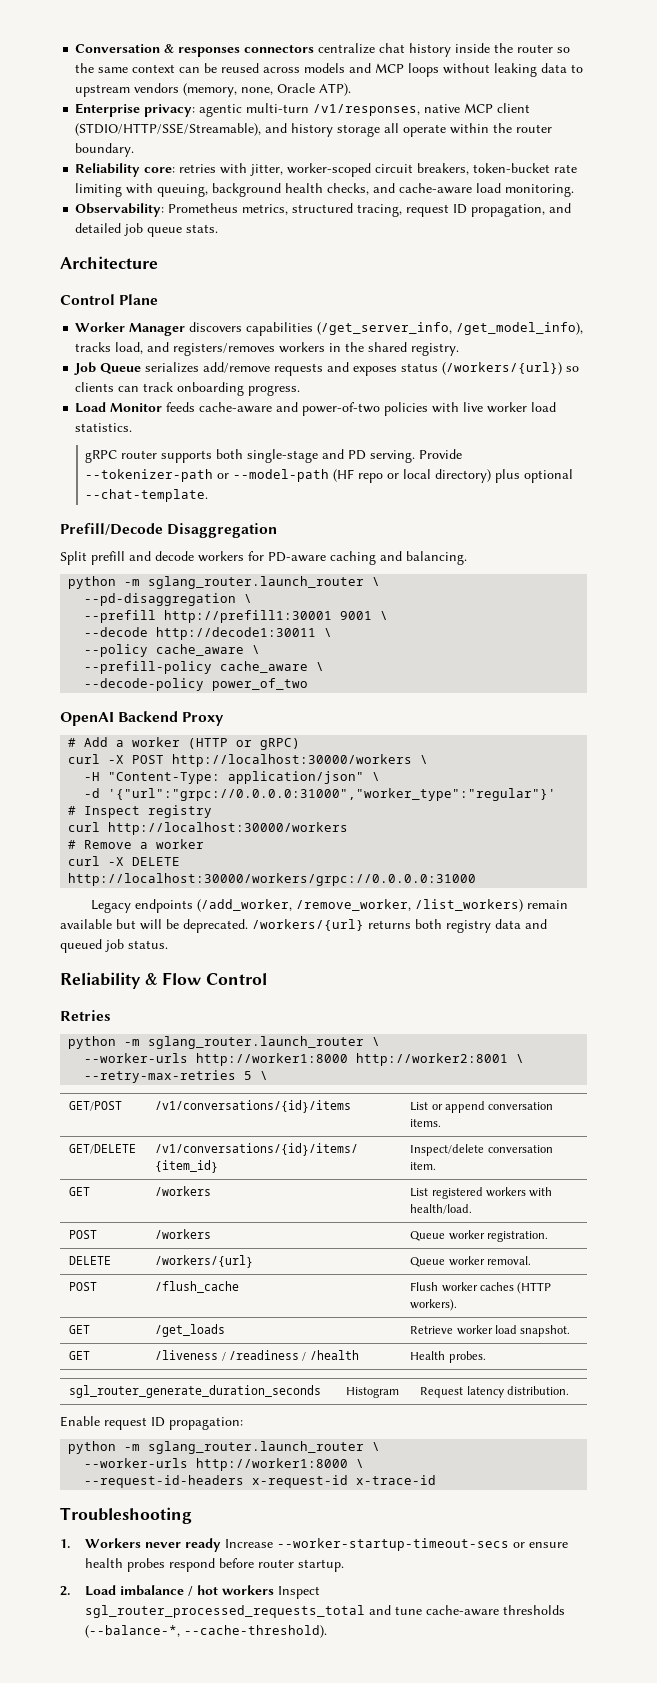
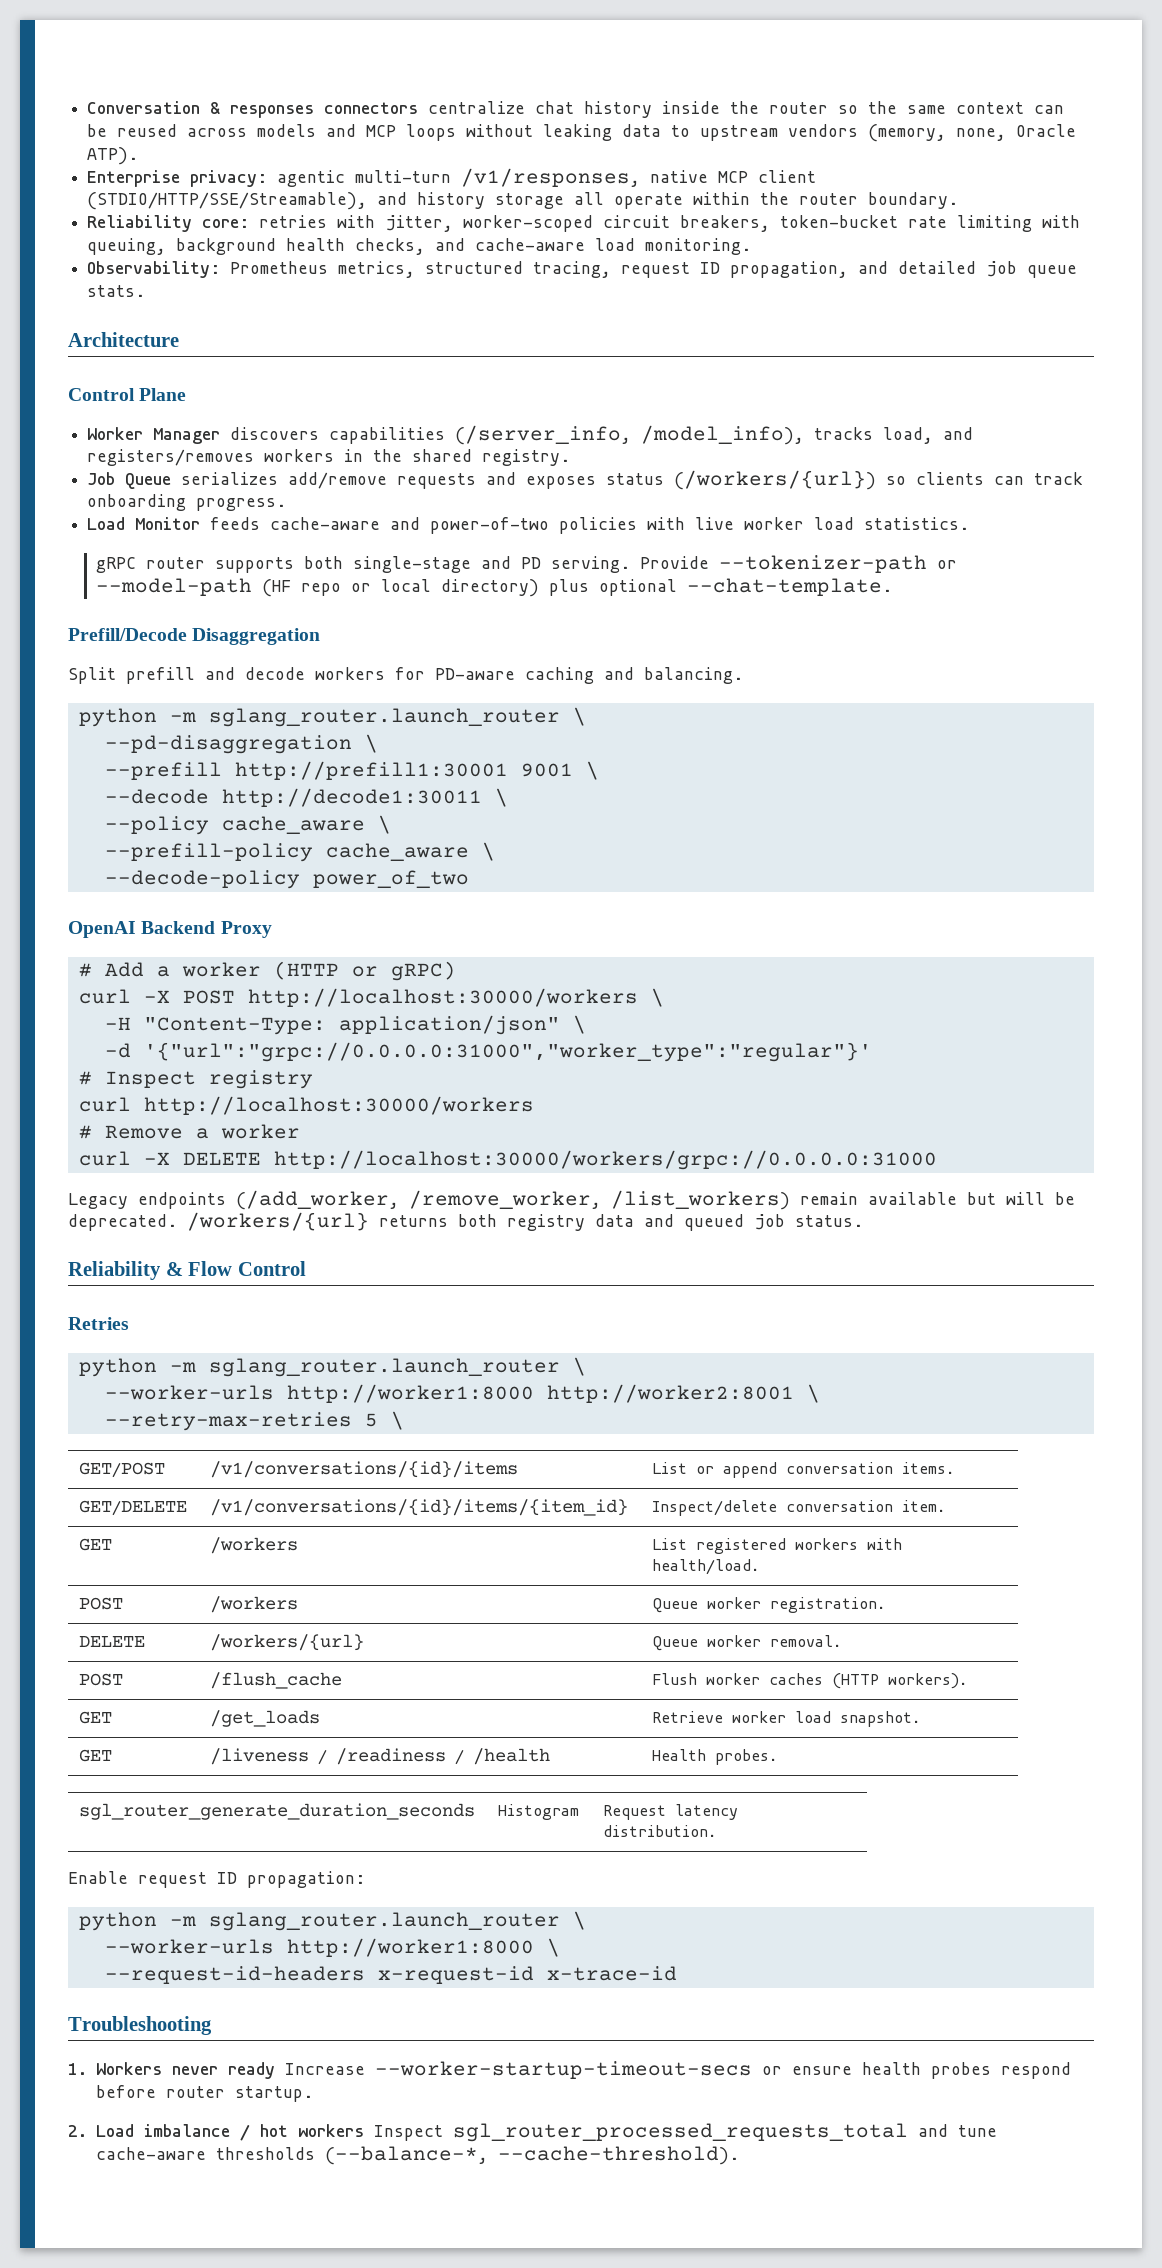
[317,322,584,335] (/get_server_info, /get_model_info), -> [455,425,805,445] (/server_info, /model_info),

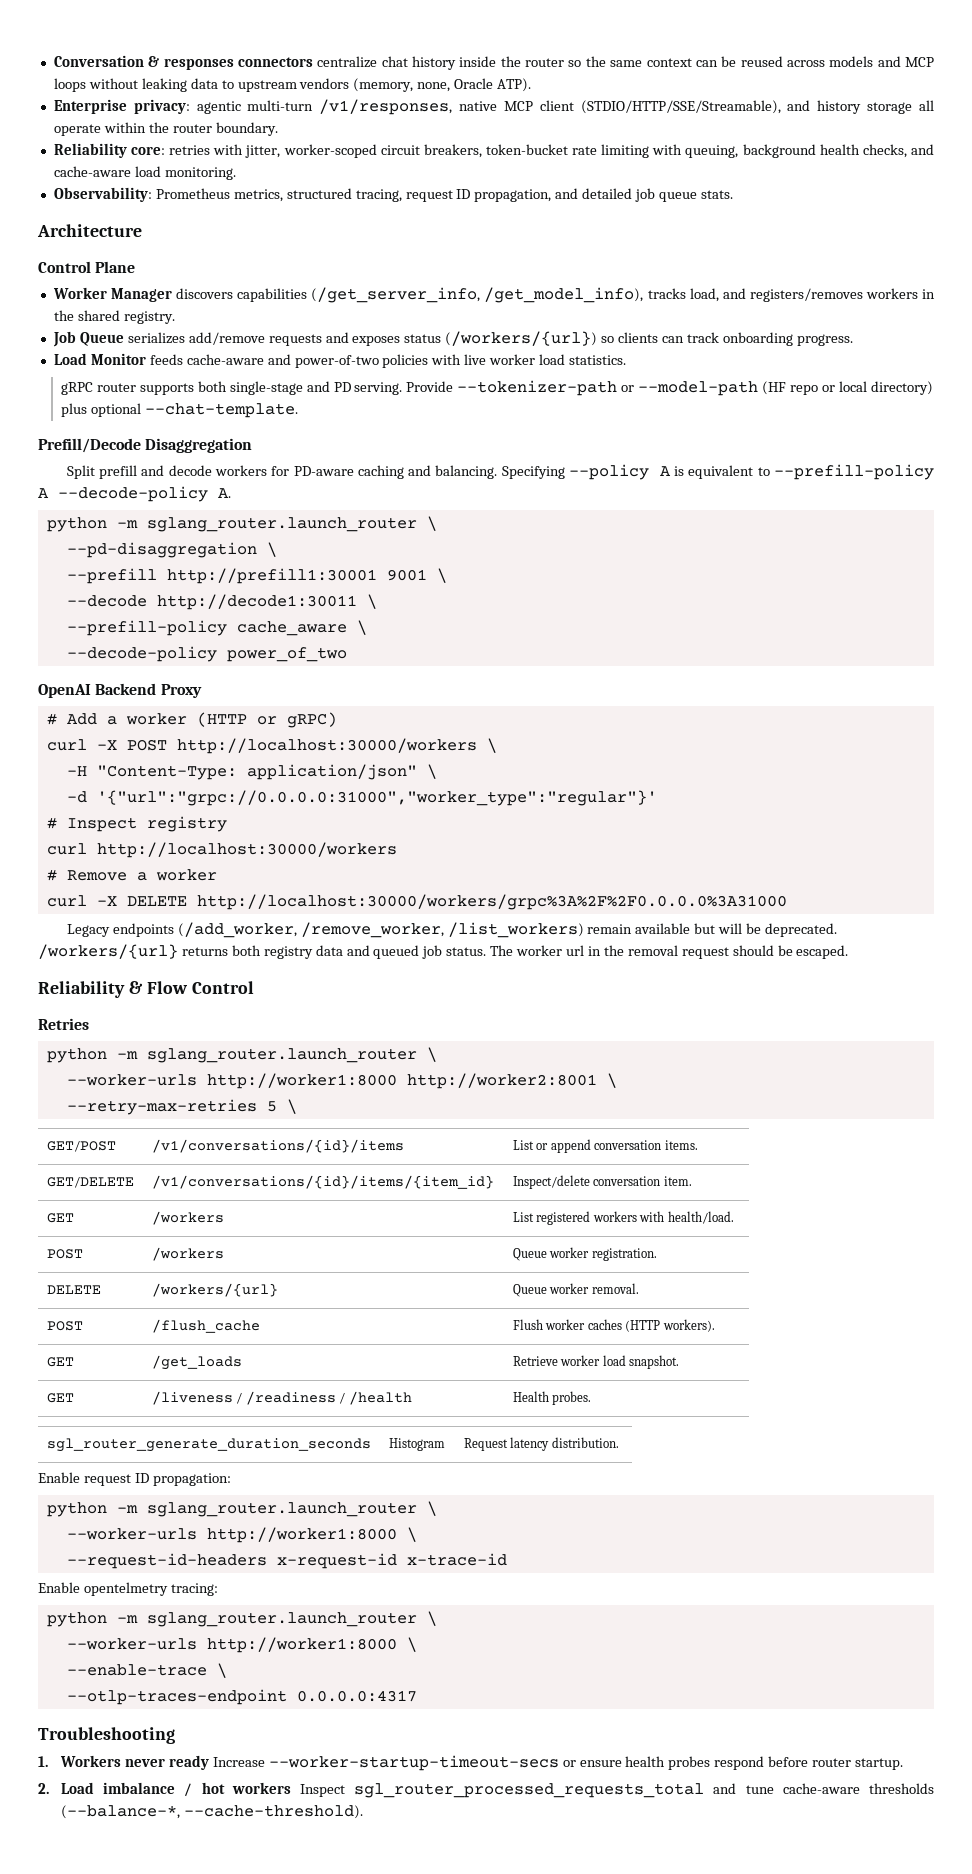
[455,425,805,445] (/server_info, /model_info), -> [311,287,644,303] (/get_server_info, /get_model_info),
(743, 675) none -> [501,464,934,480] [38,486,231,502] Specifying --policy A is equivalent to --prefill-policy A --decode-policy A.
[104,815,391,835] // --policy cache_aware \ -> (377, 601) none
[273,1150,937,1170] http://localhost:30000/workers/grpc://0.0.0.0:31000 -> [196,894,787,910] http://localhost:30000/workers/grpc%3A%2F%2F0.0.0.0%3A31000
(863, 1221) none -> [490,945,849,959] The worker url in the removal request should be escaped.
(677, 1973) none -> [38,1582,218,1596] [46,1611,437,1627] [66,1637,417,1653] [66,1663,227,1678] [66,1689,417,1705] // Enable opentelmetry tracing: // python -m sglang_router.launch_router \ // --worker-urls http://worker1:8000 \ // --enable-trace \ // --otlp-traces-endpoint 0.0.0.0:4317

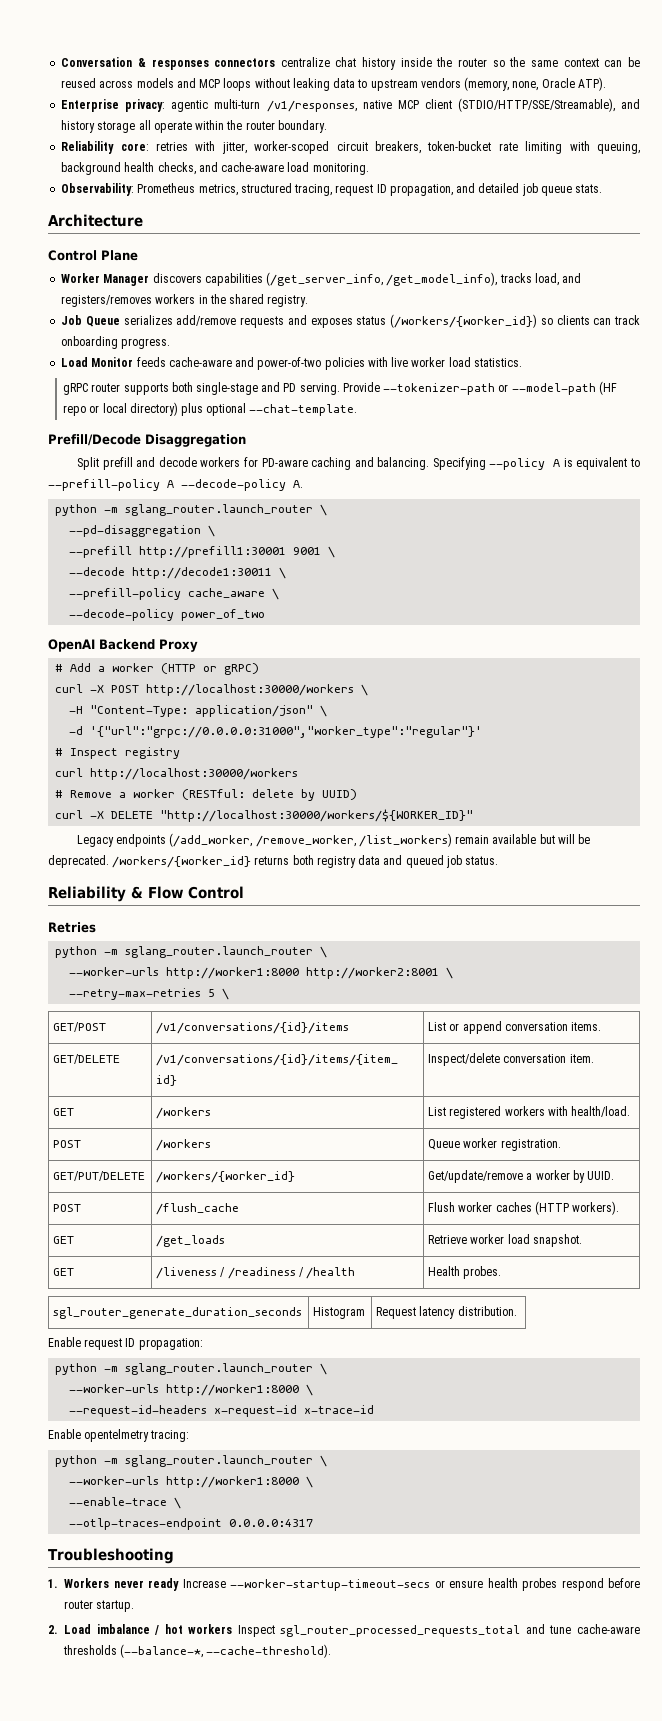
[445,331,598,346] (/workers/{url}) -> [390,314,538,328] (/workers/{worker_id})
(217, 875) none -> [182,789,358,801] (RESTful: delete by UUID)
[196,894,787,910] http://localhost:30000/workers/grpc%3A%2F%2F0.0.0.0%3A31000 -> [160,809,474,822] "http://localhost:30000/workers/${WORKER_ID}"
[38,944,178,959] /workers/{url} -> [112,856,252,868] /workers/{worker_id}
[490,945,849,959] The worker url in the removal request should be escaped. -> (499, 860) none
[46,1285,101,1294] [151,1283,278,1297] [512,1283,639,1297] DELETE | /workers/{url} | Queue worker removal. -> [53,1171,146,1181] [156,1171,296,1183] [428,1170,615,1183] GET/PUT/DELETE | /workers/{worker_id} | Get/update/remove a worker by UUID.

